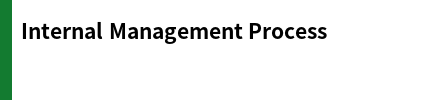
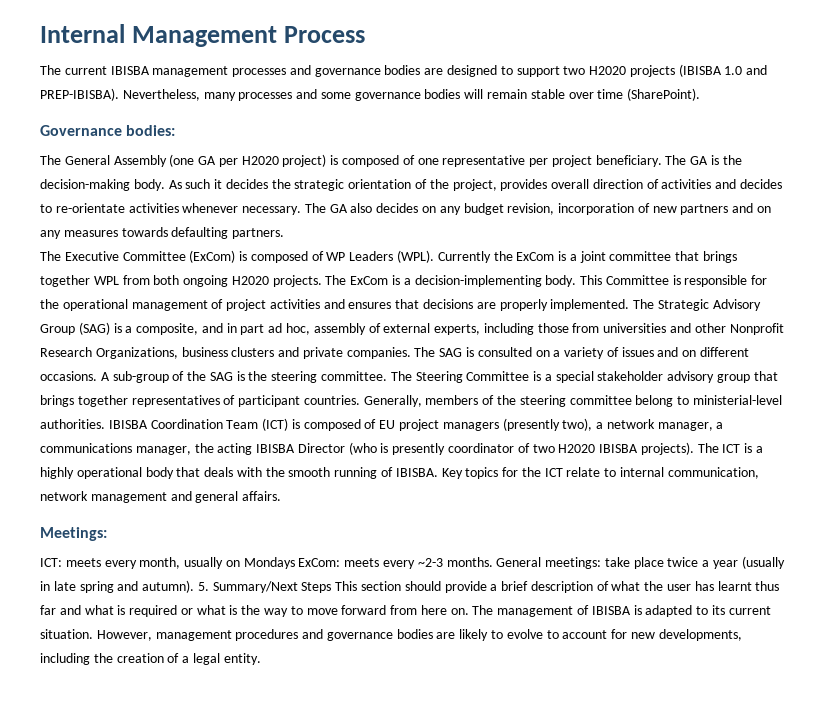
(328, 31) none -> [40,64,768,77] [40,88,701,101] [40,125,176,136] [40,154,742,167] [40,179,783,191] [40,203,772,215] [40,227,285,239] [40,250,738,263] [40,275,768,287] [40,299,761,311] [40,322,784,335] [40,347,750,359] [40,371,778,383] [40,395,782,407] [40,418,724,431] [40,442,764,455] [40,467,759,479] [40,491,282,503] [40,527,107,541] [40,556,785,569] [40,580,780,593] [40,605,771,617] [40,629,742,641] [40,653,261,665] // The current IBISBA management processes and governance bodies are designed to support two H2020 projects (IBISBA 1.0 and PREP-IBISBA). Nevertheless, many processes and some governance bodies will remain stable over time (SharePoint). // Governance bodies: // The General Assembly (one GA per H2020 project) is composed of one representative per project beneficiary. The GA is the decision-making body. As such it decides the strategic orientation of the project, provides overall direction of activities and decides to re-orientate activities whenever necessary. The GA also decides on any budget revision, incorporation of new partners and on any measures towards defaulting partners. // The Executive Committee (ExCom) is composed of WP Leaders (WPL). Currently the ExCom is a joint committee that brings together WPL from both ongoing H2020 projects. The ExCom is a decision-implementing body. This Committee is responsible for the operational management of project activities and ensures that decisions are properly implemented. The Strategic Advisory Group (SAG) is a composite, and in part ad hoc, assembly of external experts, including those from universities and other Nonprofit Research Organizations, business clusters and private companies. The SAG is consulted on a variety of issues and on different occasions. A sub-group of the SAG is the steering committee. The Steering Committee is a special stakeholder advisory group that brings together representatives of participant countries. Generally, members of the steering committee belong to ministerial-level authorities. IBISBA Coordination Team (ICT) is composed of EU project managers (presently two), a network manager, a communications manager, the acting IBISBA Director (who is presently coordinator of two H2020 IBISBA projects). The ICT is a highly operational body that deals with the smooth running of IBISBA. Key topics for the ICT relate to internal communication, network management and general affairs. // Meetings: // ICT: meets every month, usually on Mondays ExCom: meets every ~2-3 months. General meetings: take place twice a year (usually in late spring and autumn). 5. Summary/Next Steps This section should provide a brief description of what the user has learnt thus far and what is required or what is the way to move forward from here on. The management of IBISBA is adapted to its current situation. However, management procedures and governance bodies are likely to evolve to account for new developments, including the creation of a legal entity.

